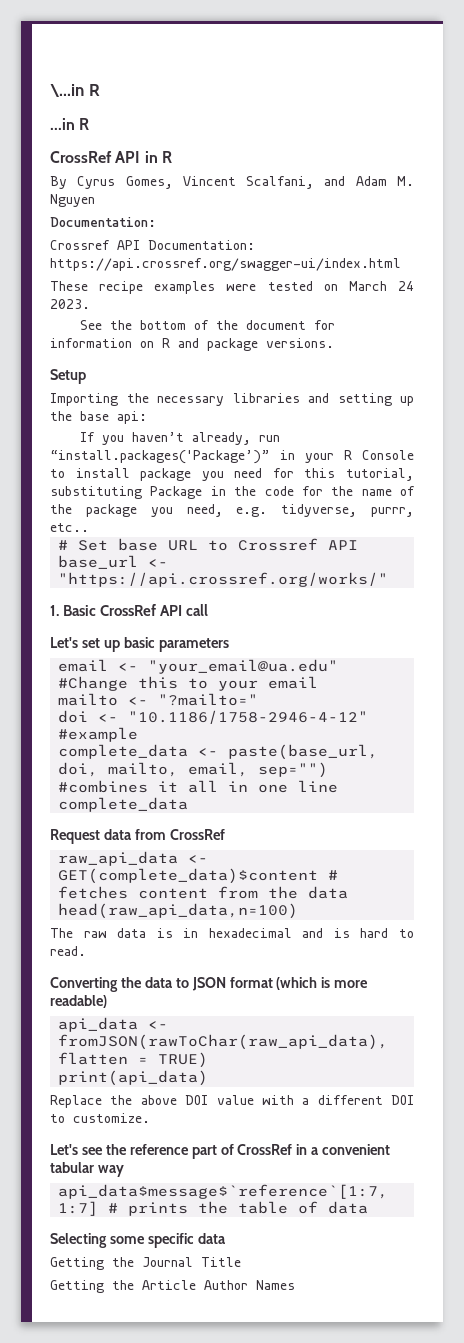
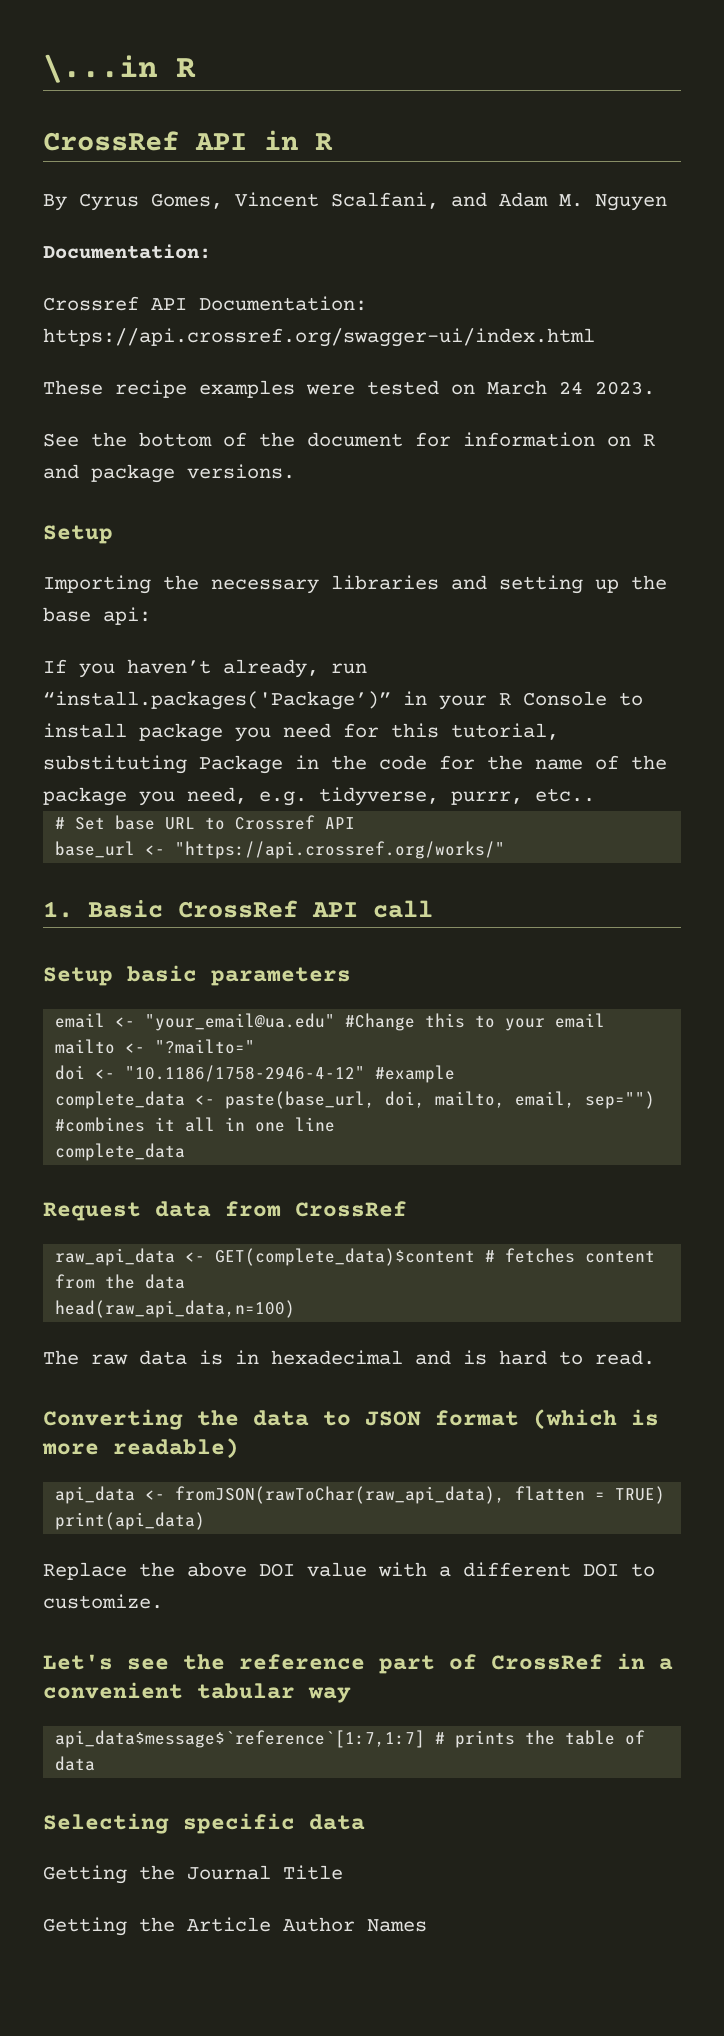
[50,118,90,130] // ...in R -> (196, 67) none
[50,637,120,652] Let's set up -> [43,967,113,986] Setup
[109,1236,145,1244] some -> (169, 1823) none

